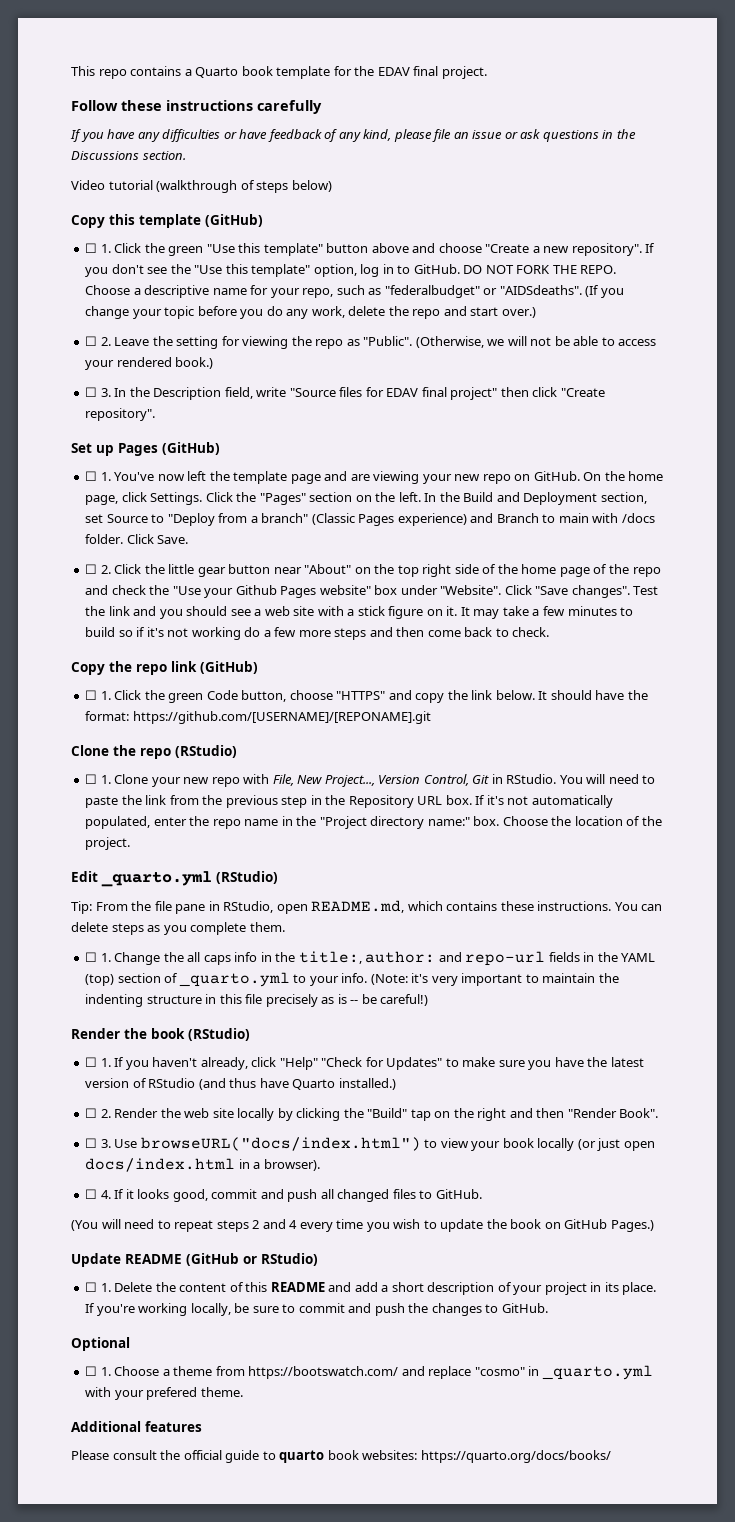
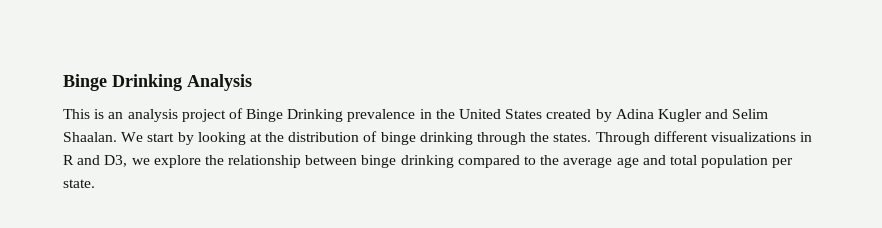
[71,66,487,79] [71,100,322,114] [70,129,636,142] [71,151,186,160] [71,180,332,193] [71,214,263,228] [85,243,656,256] [85,264,617,277] [85,285,624,298] [85,306,536,319] [85,336,657,349] [85,357,214,370] [85,387,605,400] [85,408,156,421] [71,442,220,456] [85,471,664,484] [85,492,647,505] [85,513,655,526] [85,534,189,544] [85,564,661,577] [85,585,659,598] [85,606,634,619] [85,627,550,640] [71,661,258,675] [85,690,648,703] [85,711,431,724] [71,745,237,759] [85,774,656,787] [85,795,613,808] [85,816,662,829] [85,837,131,850] [71,871,278,887] [71,900,663,914] [71,922,285,935] [85,951,656,966] [85,972,619,987] [85,994,429,1007] [71,1028,250,1041] [85,1057,644,1070] [85,1078,396,1090] [85,1108,659,1121] [85,1137,655,1151] [85,1158,320,1172] [85,1189,482,1202] [71,1219,654,1232] [71,1253,318,1267] [85,1282,657,1295] [85,1303,548,1316] [71,1337,130,1351] [85,1365,653,1380] [85,1387,243,1400] [71,1421,202,1432] [71,1450,611,1463] This repo contains a Quarto book template for the EDAV final project. // Follow these instructions carefully // If you have any difficulties or have feedback of any kind, please file an issue or ask questions in the Discussions section. // Video tutorial (walkthrough of steps below) // Copy this template (GitHub) // ☐ 1. Click the green "Use this template" button above and choose "Create a new repository". If you don't see the "Use this template" option, log in to GitHub. DO NOT FORK THE REPO. Choose a descriptive name for your repo, such as "federalbudget" or "AIDSdeaths". (If you change your topic before you do any work, delete the repo and start over.) // ☐ 2. Leave the setting for viewing the repo as "Public". (Otherwise, we will not be able to access your rendered book.) // ☐ 3. In the Description field, write "Source files for EDAV final project" then click "Create repository". // Set up Pages (GitHub) // ☐ 1. You've now left the template page and are viewing your new repo on GitHub. On the home page, click Settings. Click the "Pages" section on the left. In the Build and Deployment section, set Source to "Deploy from a branch" (Classic Pages experience) and Branch to main with /docs folder. Click Save. // ☐ 2. Click the little gear button near "About" on the top right side of the home page of the repo and check the "Use your Github Pages website" box under "Website". Click "Save changes". Test the link and you should see a web site with a stick figure on it. It may take a few minutes to build so if it's not working do a few more steps and then come back to check. // Copy the repo link (GitHub) // ☐ 1. Click the green Code button, choose "HTTPS" and copy the link below. It should have the format: https://github.com/[USERNAME]/[REPONAME].git // Clone the repo (RStudio) // ☐ 1. Clone your new repo with File, New Project..., Version Control, Git in RStudio. You will need to paste the link from the previous step in the Repository URL box. If it's not automatically populated, enter the repo name in the "Project directory name:" box. Choose the location of the project. // Edit _quarto.yml (RStudio) // Tip: From the file pane in RStudio, open README.md, which contains these instructions. You can delete steps as you complete them. // ☐ 1. Change the all caps info in the title:, author: and repo-url fields in the YAML (top) section of _quarto.yml to your info. (Note: it's very important to maintain the indenting structure in this file precisely as is -- be careful!) // Render the book (RStudio) // ☐ 1. If you haven't already, click "Help" "Check for Updates" to make sure you have the latest version of RStudio (and thus have Quarto installed.) // ☐ 2. Render the web site locally by clicking the "Build" tap on the right and then "Render Book". // ☐ 3. Use browseURL("docs/index.html") to view your book locally (or just open docs/index.html in a browser). // ☐ 4. If it looks good, commit and push all changed files to GitHub. // (You will need to repeat steps 2 and 4 every time you wish to update the book on GitHub Pages.) // Update README (GitHub or RStudio) // ☐ 1. Delete the content of this README and add a short description of your project in its place. If you're working locally, be sure to commit and push the changes to GitHub. // Optional // ☐ 1. Choose a theme from https://bootswatch.com/ and replace "cosmo" in _quarto.yml with your prefered theme. // Additional features // Please consult the official guide to quarto book websites: https://quarto.org/docs/books/ -> [63,74,252,91] [63,108,769,122] [63,131,813,145] [63,155,794,168] [63,179,95,188] Binge Drinking Analysis // This is an analysis project of Binge Drinking prevalence in the United States created by Adina Kugler and Selim Shaalan. We start by looking at the distribution of binge drinking through the states. Through different visualizations in R and D3, we explore the relationship between binge drinking compared to the average age and total population per state.

